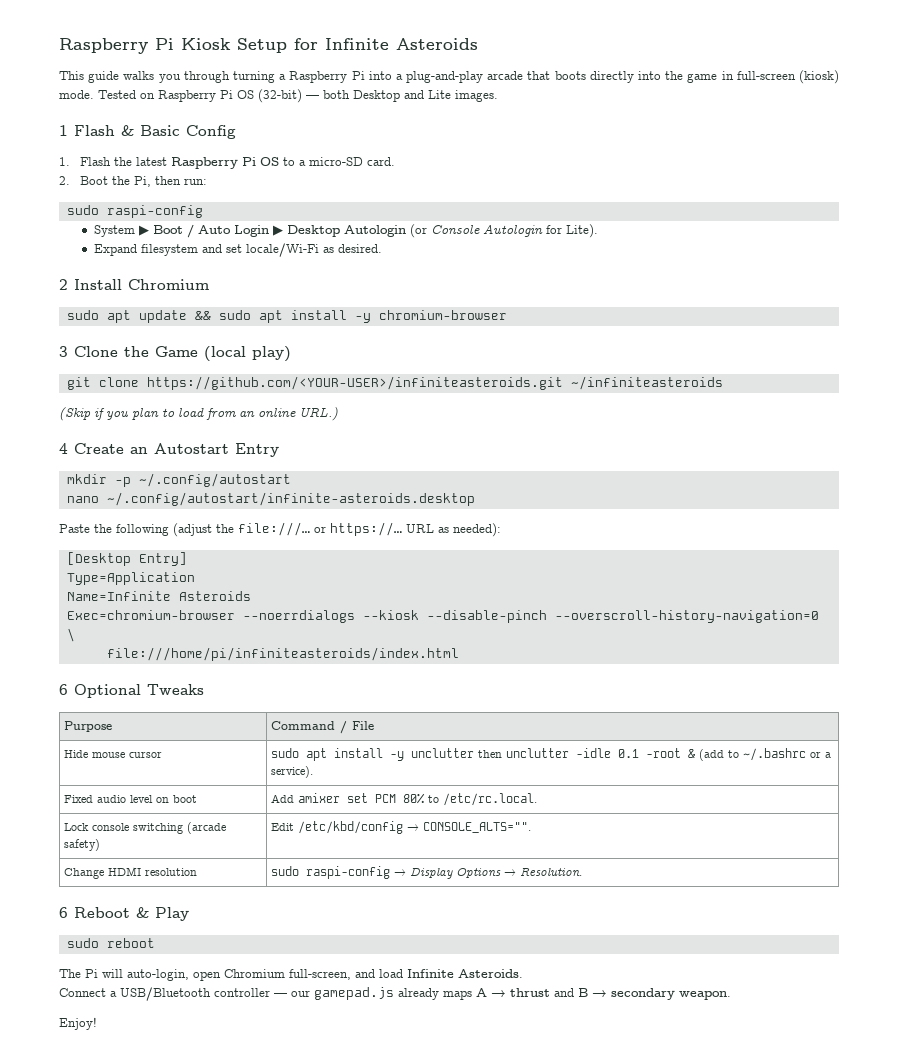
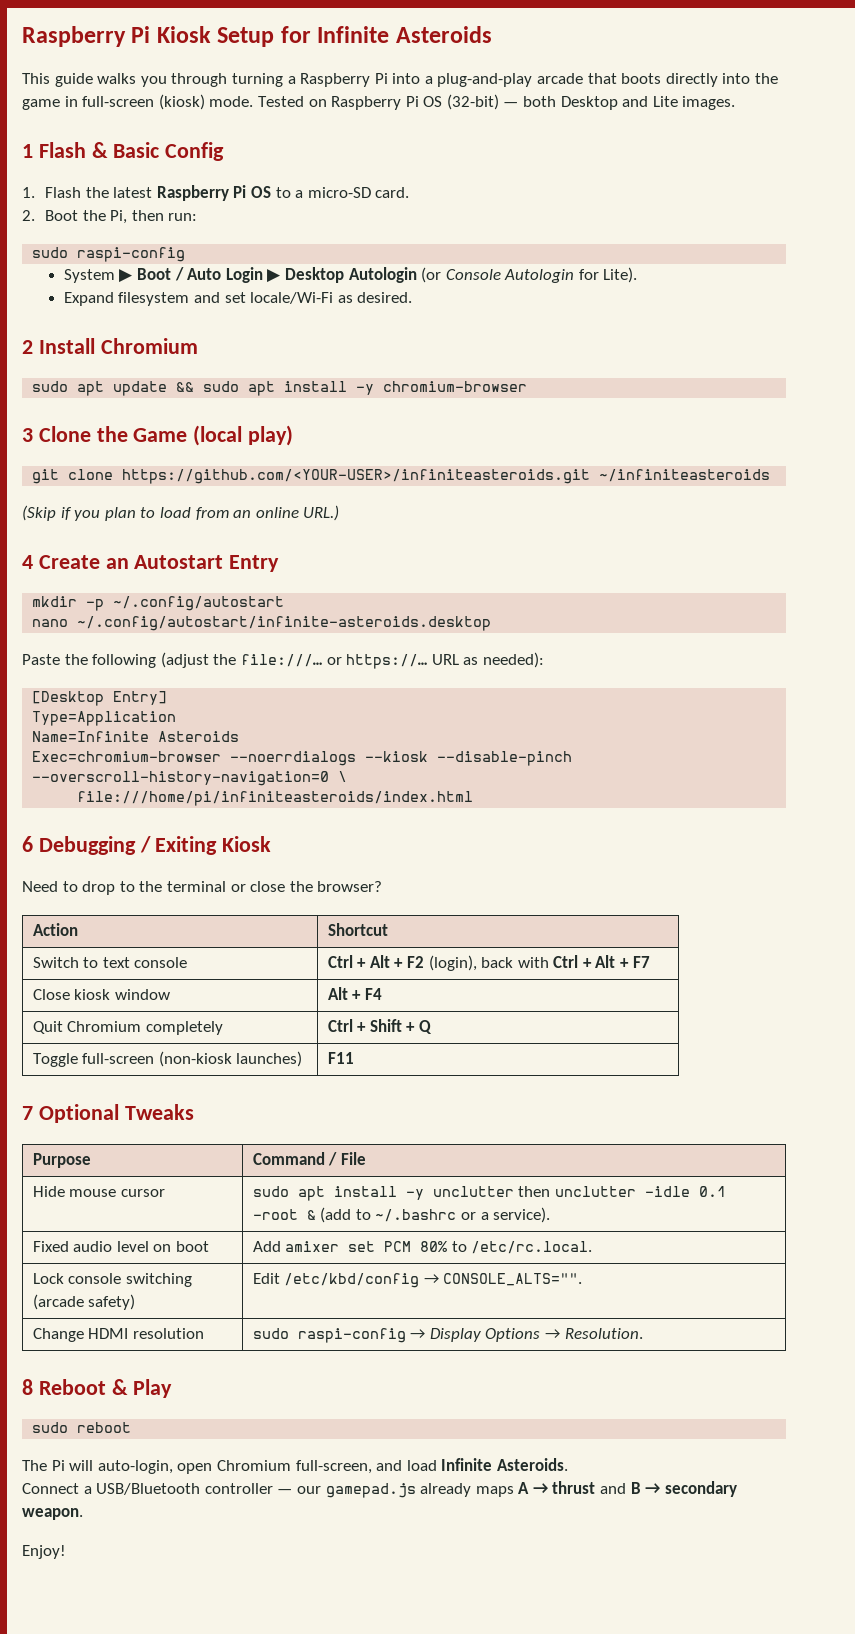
(68, 689) none -> [38,836,272,855] [22,881,383,895] [32,923,78,936] [327,923,388,936] [32,957,188,968] [327,955,650,971] [32,989,170,1000] [327,987,382,1000] [32,1021,223,1035] [327,1019,432,1034] [32,1051,303,1067] [327,1052,354,1064] [22,1106,33,1120] Debugging / Exiting Kiosk // Need to drop to the terminal or close the browser? // Action | Shortcut // Switch to text console | Ctrl + Alt + F2 (login), back with Ctrl + Alt + F7 // Close kiosk window | Alt + F4 // Quit Chromium completely | Ctrl + Shift + Q // Toggle full-screen (non-kiosk launches) | F11 // 7
[59,907,68,918] 6 -> [22,1379,33,1395] 8

